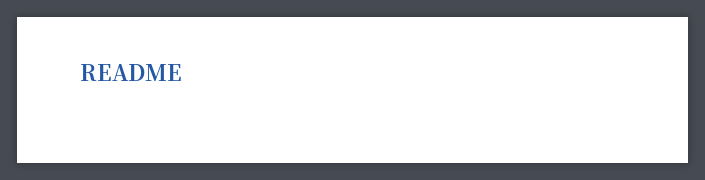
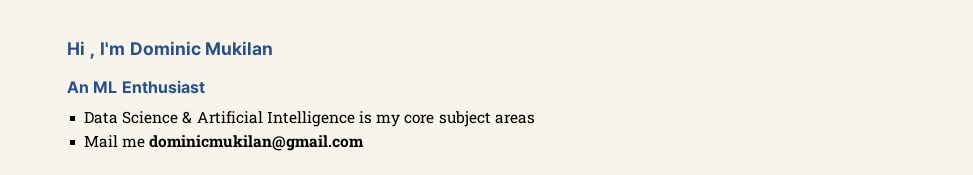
[80,64,182,81] README -> [67,41,274,59] [67,80,205,94] [84,111,535,127] [84,135,365,151] Hi , I'm Dominic Mukilan // An ML Enthusiast // Data Science & Artificial Intelligence is my core subject areas // Mail me dominicmukilan@gmail.com

